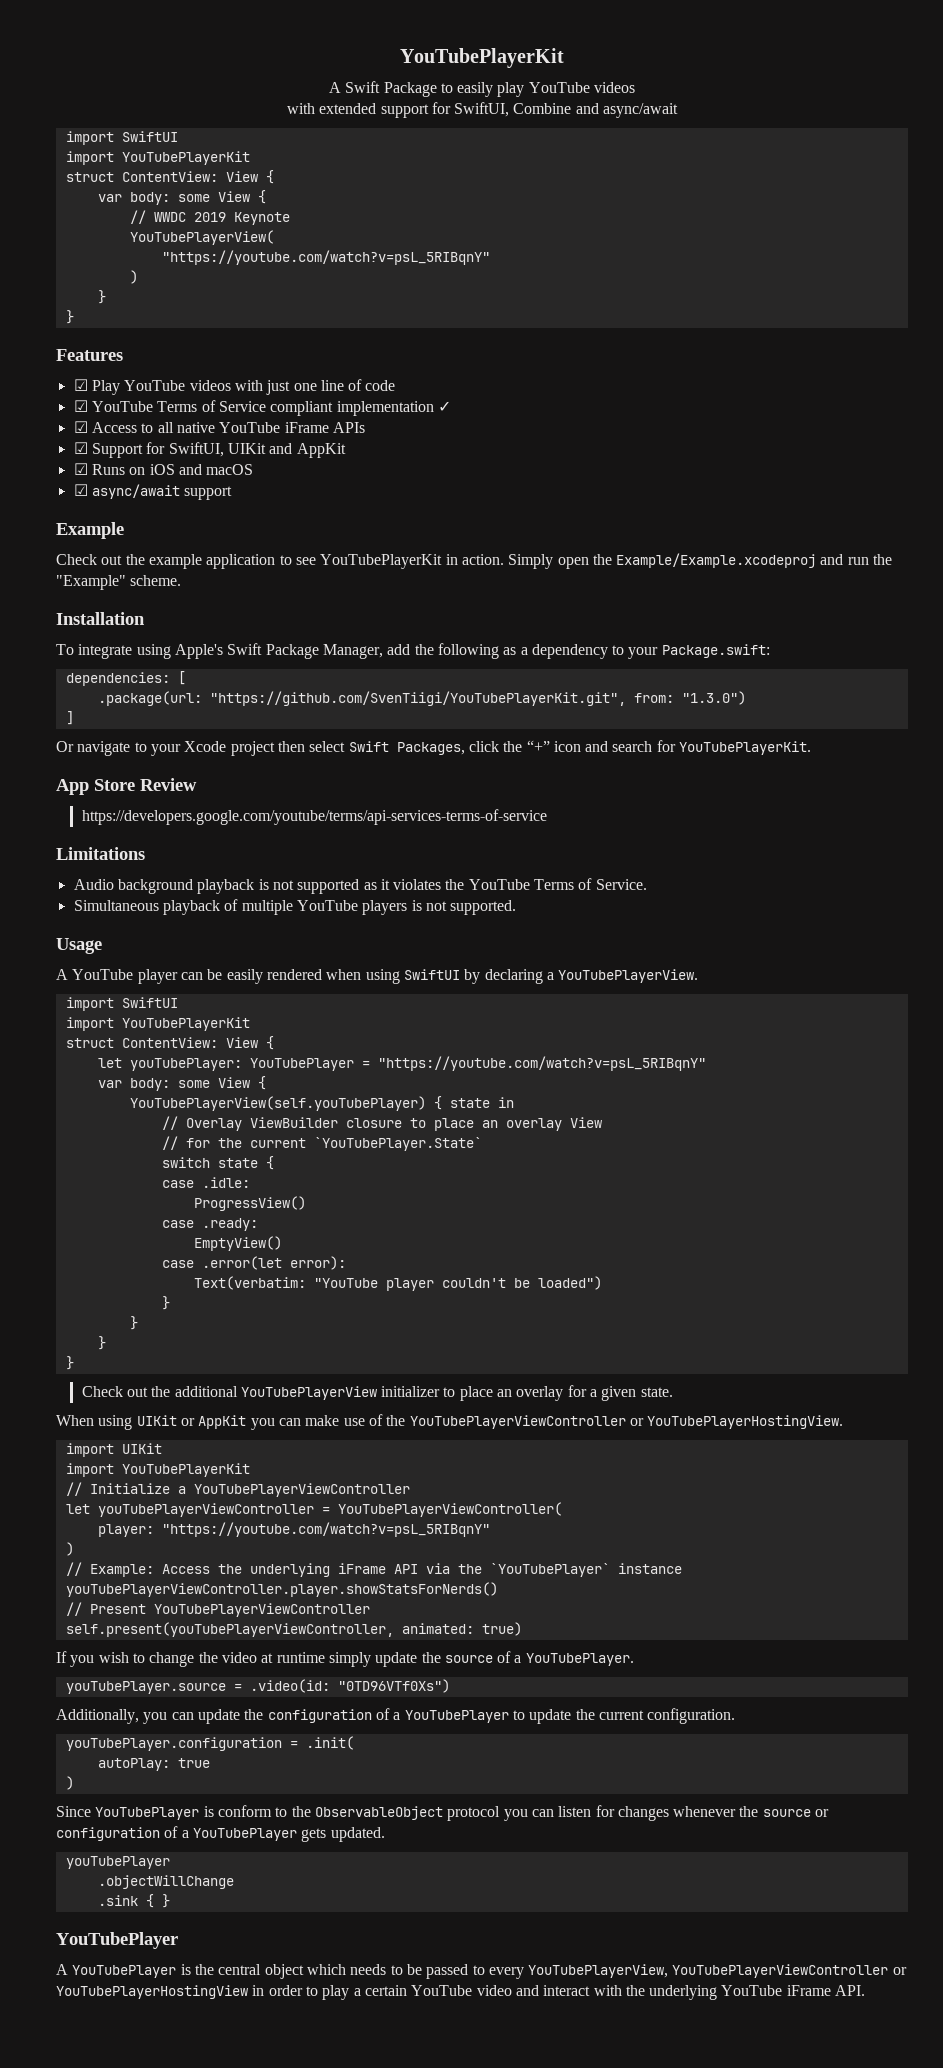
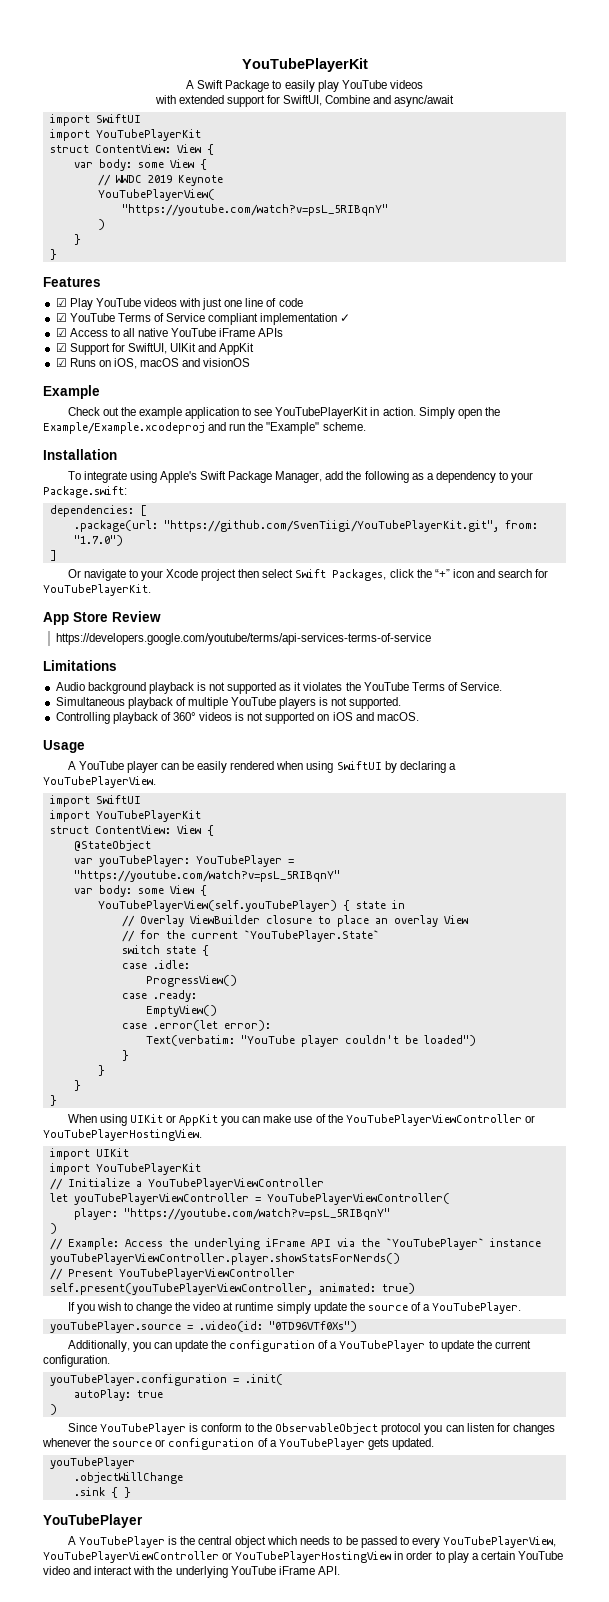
[149,464,254,475] [73,484,233,500] iOS and macOS // ☑ async/await support -> [113,358,251,369] iOS, macOS and visionOS
[681,691,746,705] "1.3.0") -> [73,535,123,546] "1.7.0")
(517, 907) none -> [55,712,419,724] // Controlling playback of 360° videos is not supported on iOS and macOS.
[97,1058,122,1068] let -> [73,840,151,851] [73,858,93,864] @StateObject // var
[81,1385,673,1401] // Check out the additional YouTubePlayerView initializer to place an overlay for a given state. -> (57, 1100) none

